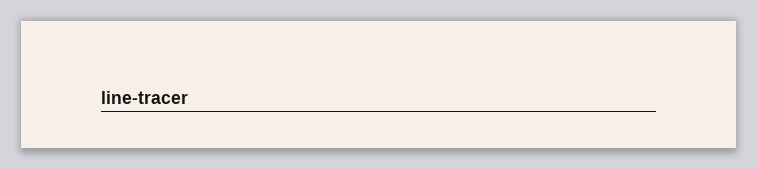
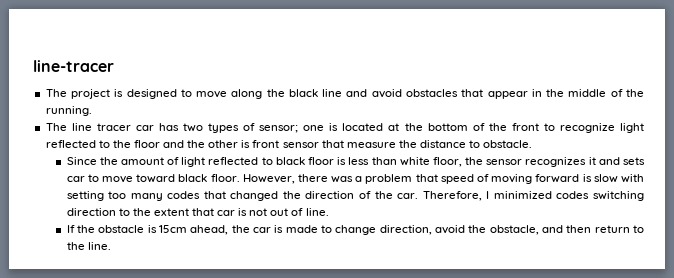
(188, 97) none -> [45,89,644,99] [45,106,92,116] [45,123,644,133] [45,140,533,148] [66,157,645,167] [66,174,645,184] [66,191,644,201] [66,208,329,216] [66,225,644,235] [66,242,111,250] // The project is designed to move along the black line and avoid obstacles that appear in the middle of the running. // The line tracer car has two types of sensor; one is located at the bottom of the front to recognize light reflected to the floor and the other is front sensor that measure the distance to obstacle. // Since the amount of light reflected to black floor is less than white floor, the sensor recognizes it and sets car to move toward black floor. However, there was a problem that speed of moving forward is slow with setting too many codes that changed the direction of the car. Therefore, I minimized codes switching direction to the extent that car is not out of line. // If the obstacle is 15cm ahead, the car is made to change direction, avoid the obstacle, and then return to the line.

